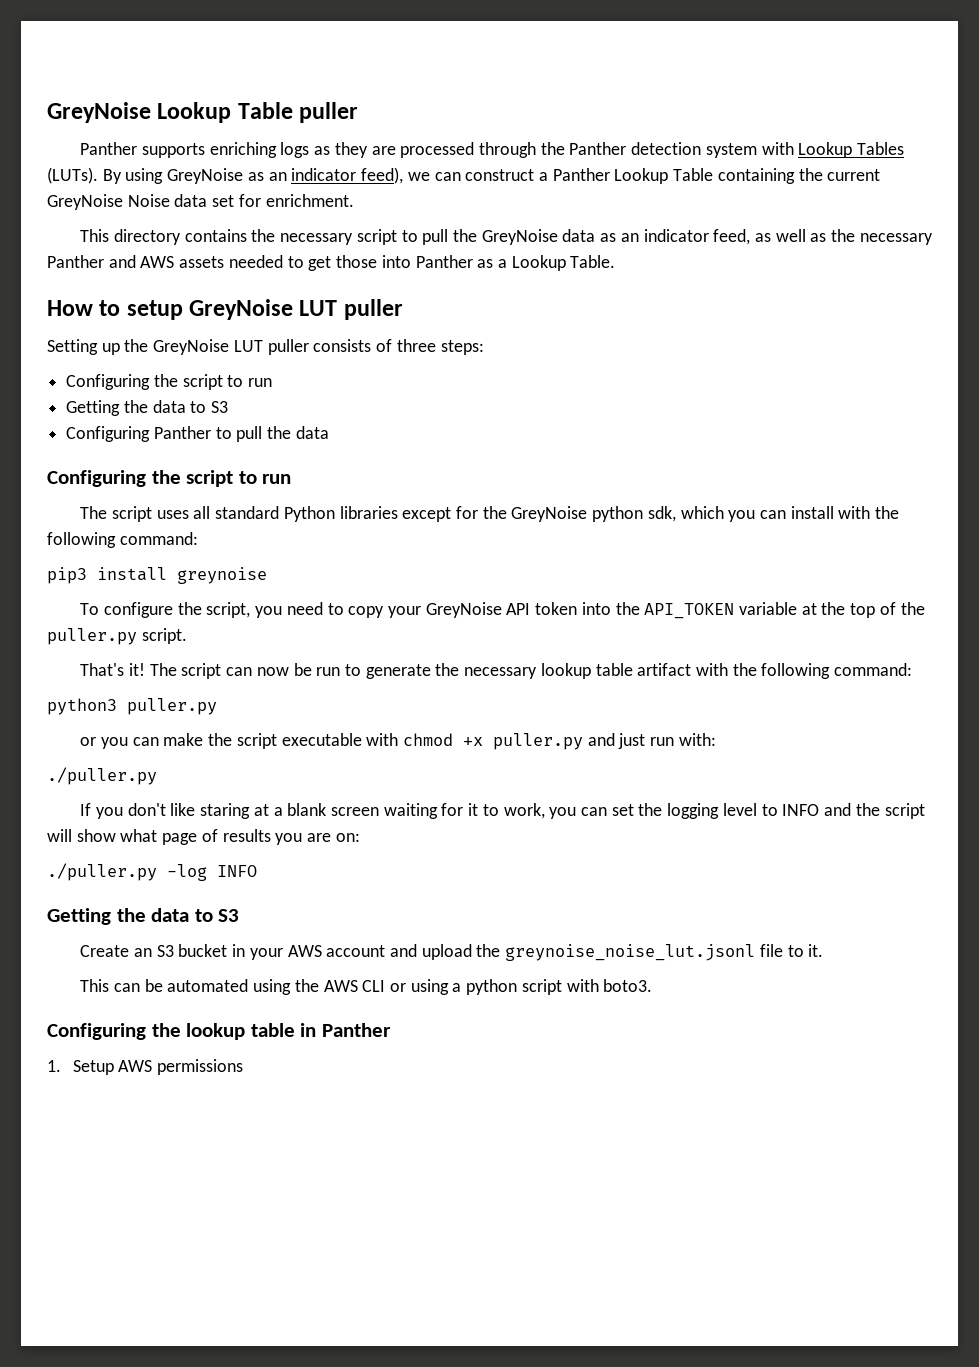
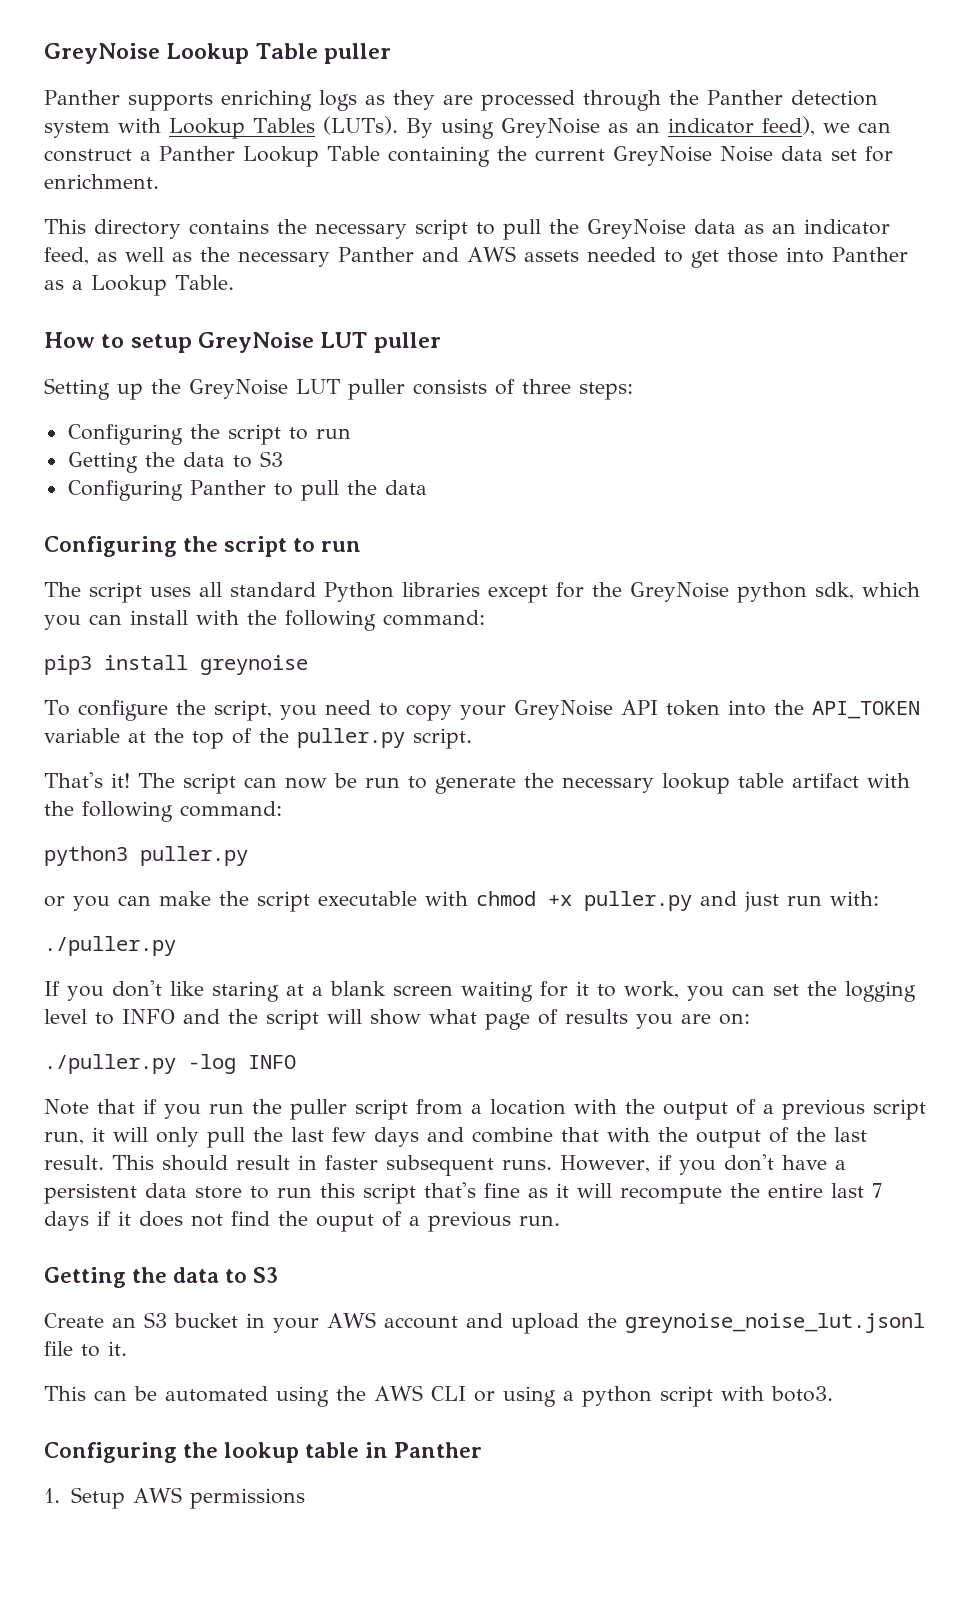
(257, 871) none -> [44,1099,926,1120] [44,1127,867,1148] [44,1154,846,1176] [44,1182,882,1204] [44,1211,560,1232] // Note that if you run the puller script from a location with the output of a previous script run, it will only pull the last few days and combine that with the output of the last result. This should result in faster subsequent runs. However, if you don't have a persistent data store to run this script that's fine as it will recompute the entire last 7 days if it does not find the ouput of a previous run.

